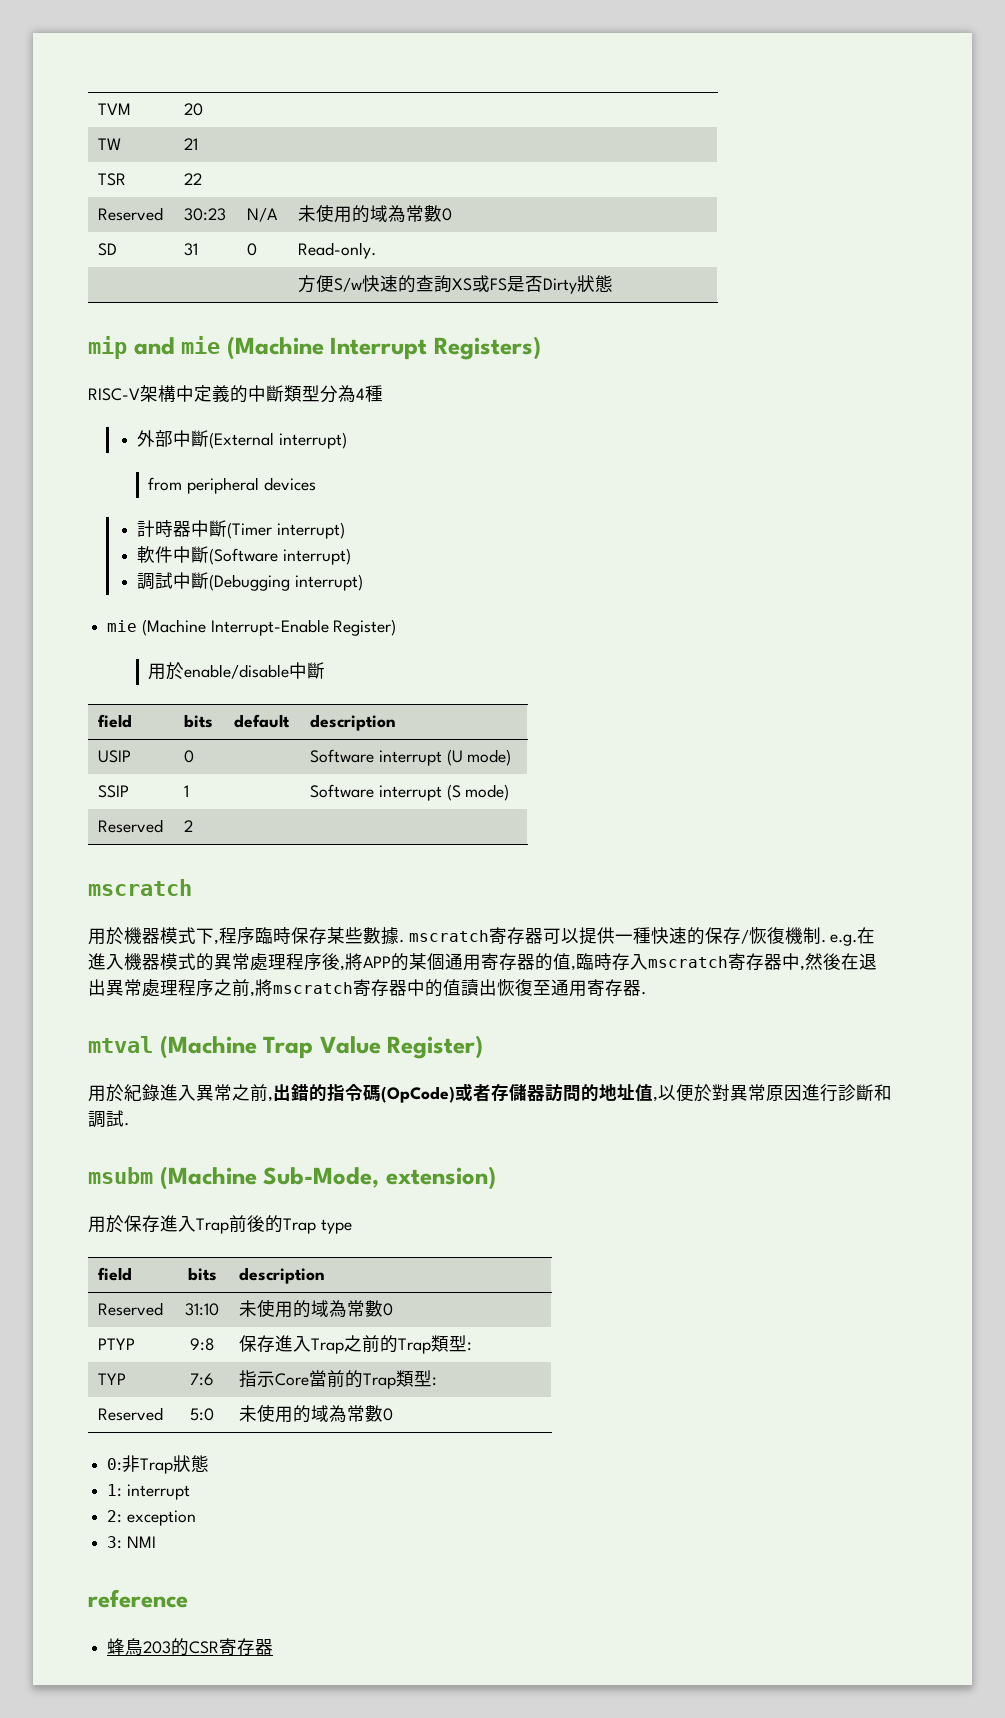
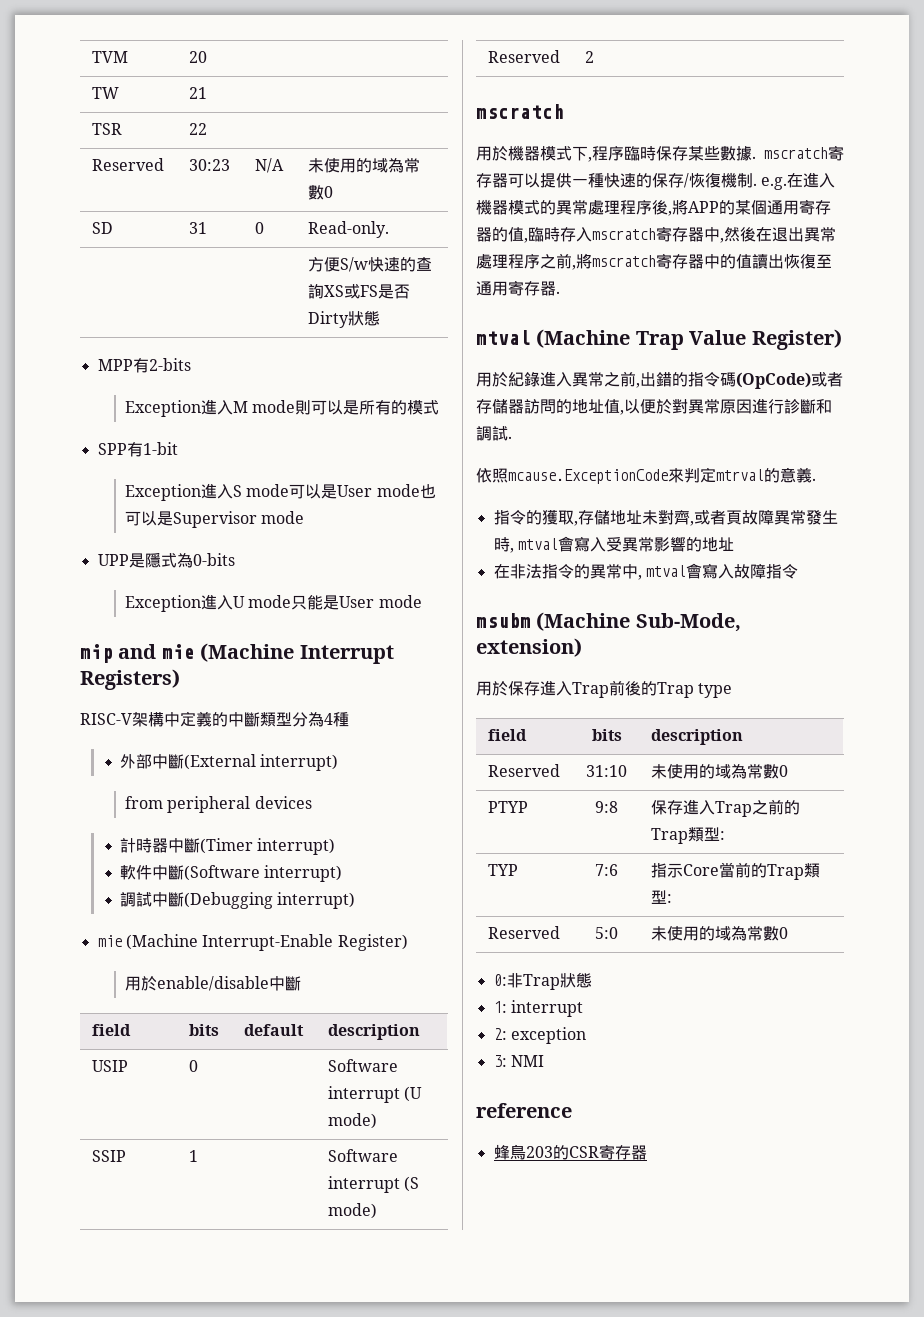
(614, 283) none -> [97,358,191,373] [125,399,440,417] [97,442,178,457] [125,483,436,501] [125,511,305,528] [97,552,235,568] [125,594,422,612] // MPP有2-bits // Exception進入M mode則可以是所有的模式 // SPP有1-bit // Exception進入S mode可以是User mode也可以是Supervisor mode // UPP是隱式為0-bits // Exception進入U mode只能是User mode
(129, 1124) none -> [476,467,816,484] [493,509,838,526] [493,536,734,553] [493,563,798,580] // 依照mcause.ExceptionCode來判定mtrval的意義. // 指令的獲取,存儲地址未對齊,或者頁故障異常發生時, mtval會寫入受異常影響的地址 // 在非法指令的異常中, mtval會寫入故障指令

